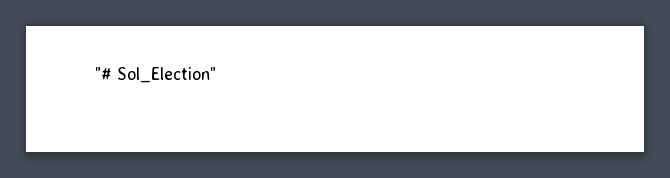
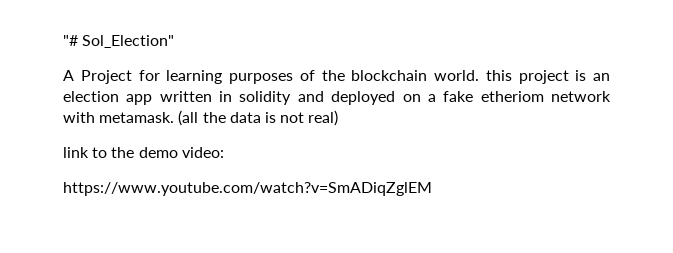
(216, 75) none -> [63,70,610,84] [63,91,612,105] [63,110,339,126] [63,147,224,158] [63,182,432,196] // A Project for learning purposes of the blockchain world. this project is an election app written in solidity and deployed on a fake etheriom network with metamask. (all the data is not real) // link to the demo video: // https://www.youtube.com/watch?v=SmADiqZglEM

